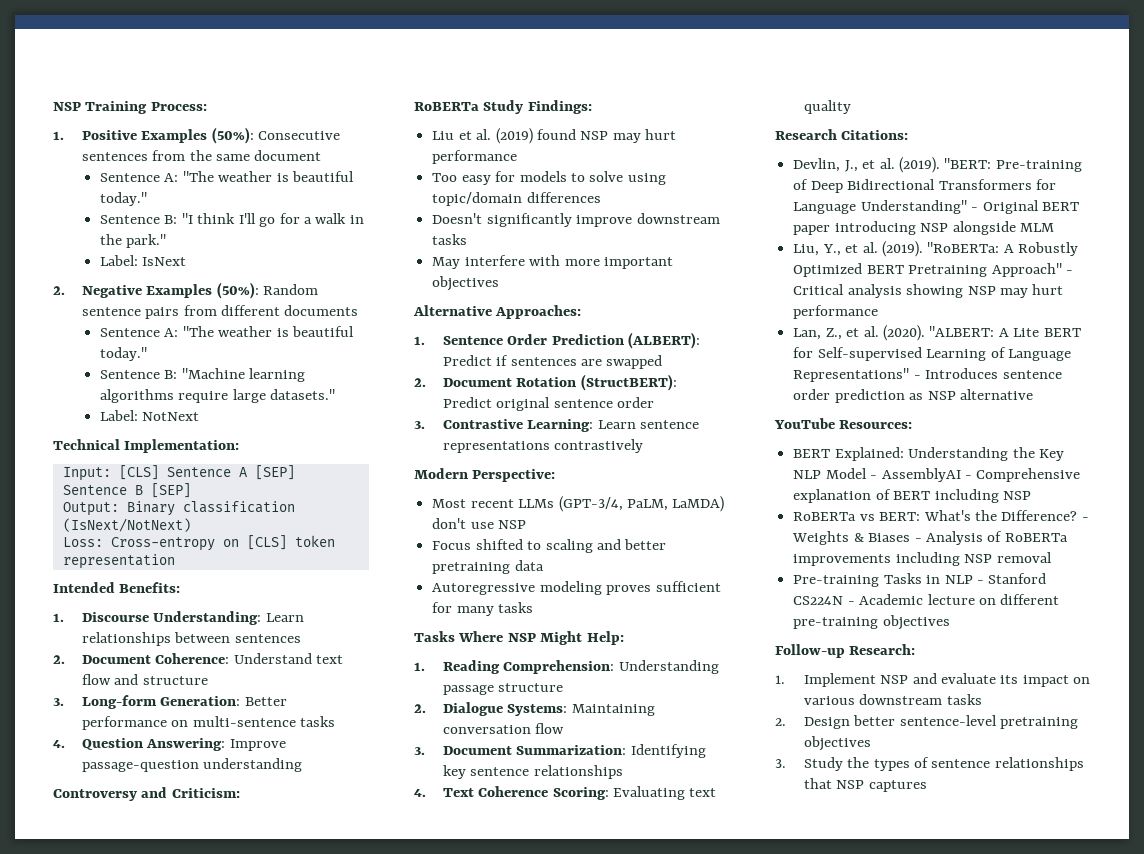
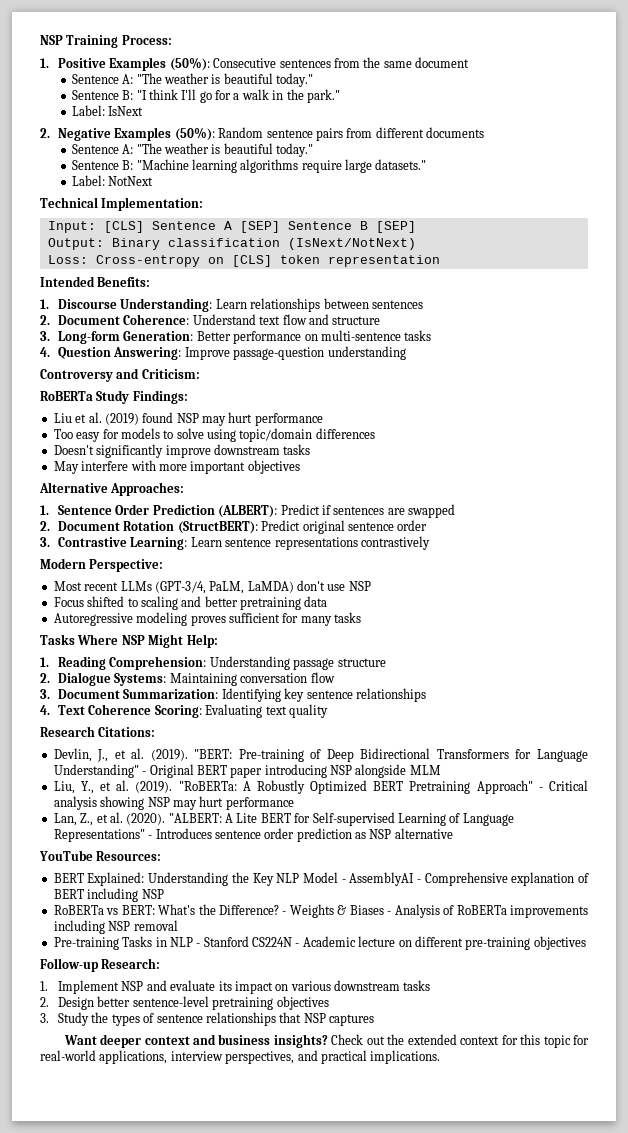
(927, 786) none -> [63,1034,589,1048] [40,1050,441,1064] // Want deeper context and business insights? Check out the extended context for this topic for real-world applications, interview perspectives, and practical implications.

